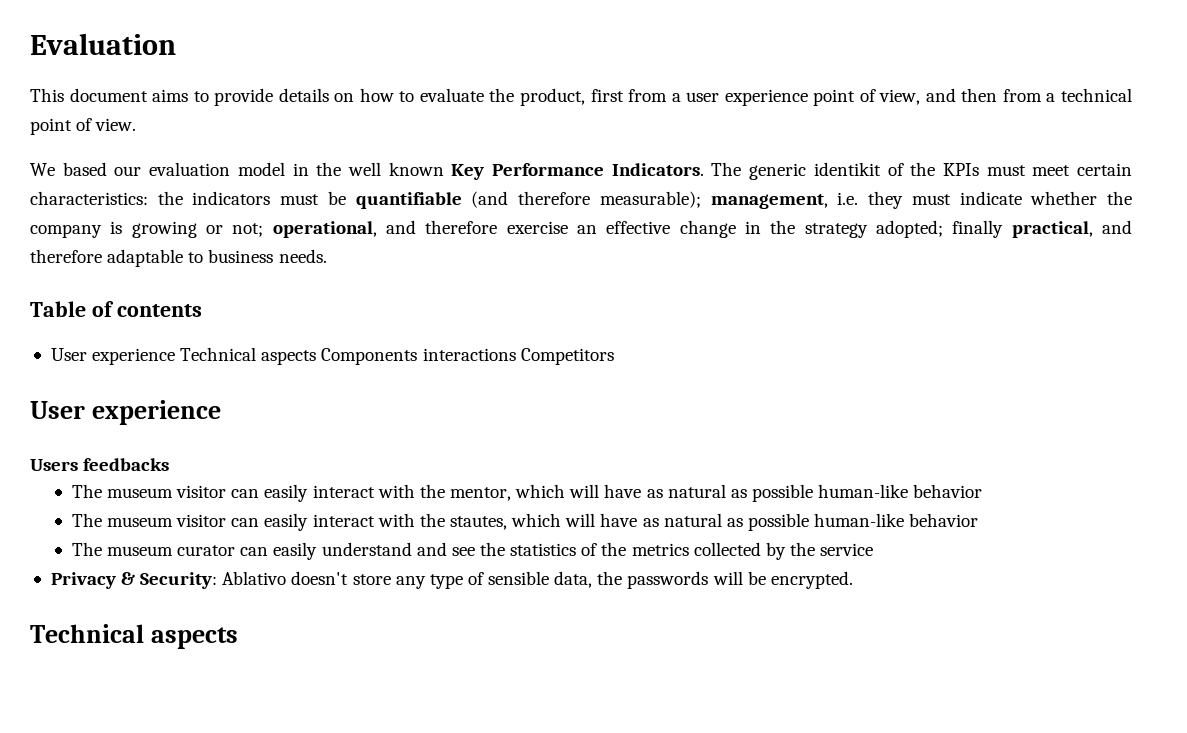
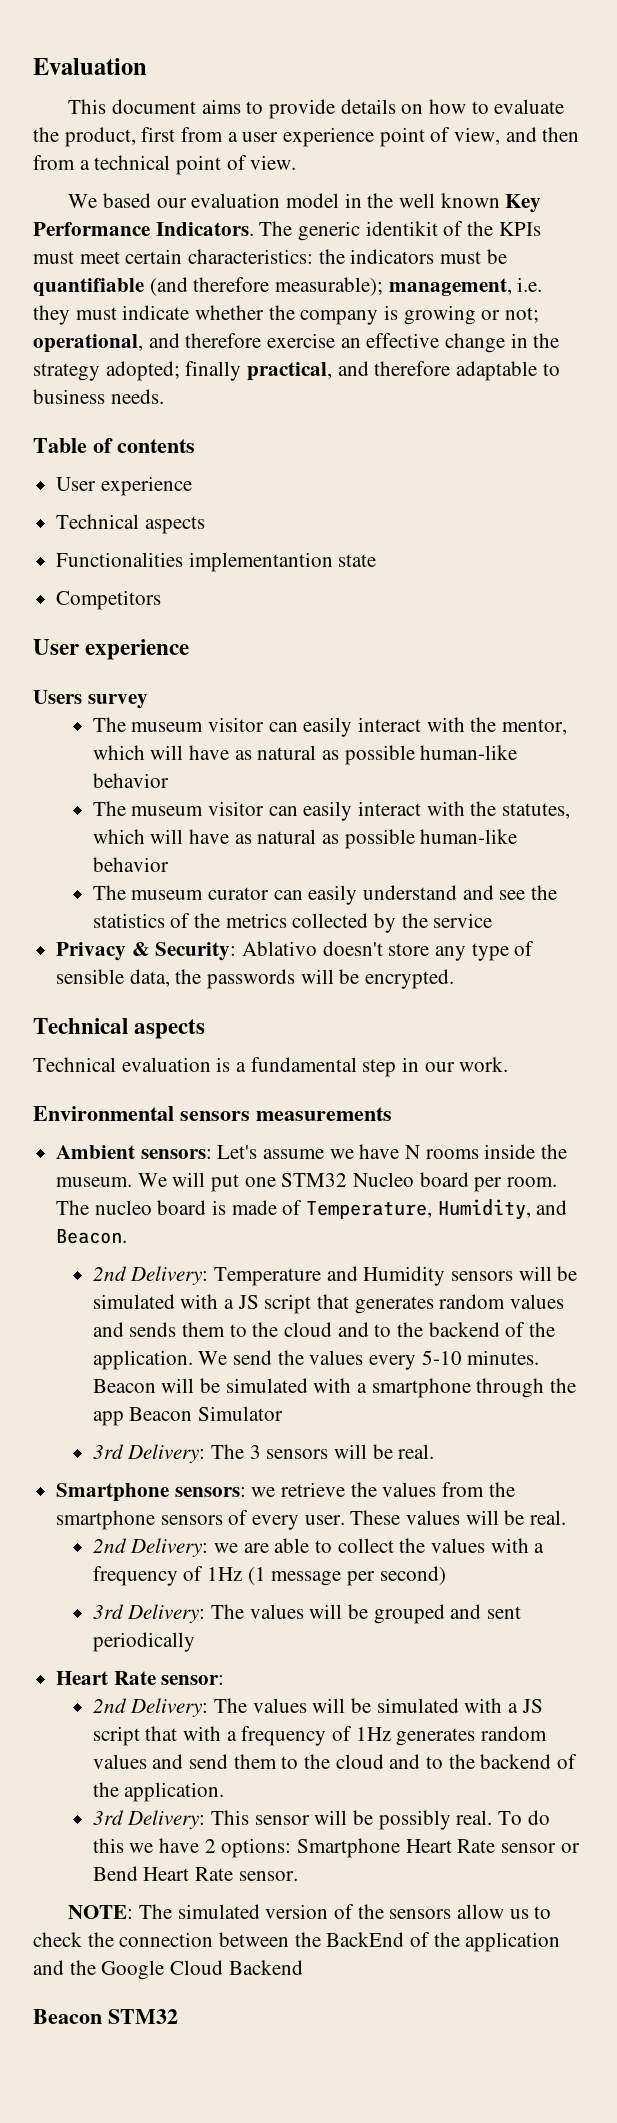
[180,347,516,365] Technical aspects Components interactions -> [56,514,205,534] [56,552,377,572] // Technical aspects // Functionalities implementantion state //
[83,458,170,471] feedbacks -> [87,694,148,709] survey
[449,516,507,530] stautes, -> [501,803,570,819] statutes,
(238, 638) none -> [33,1057,509,1077] [33,1106,392,1121] [56,1144,568,1159] [56,1172,558,1192] [56,1199,568,1220] [56,1229,128,1244] [92,1266,578,1286] [92,1294,564,1314] [92,1322,555,1337] [92,1350,540,1370] [92,1378,576,1398] [92,1406,283,1426] [92,1444,435,1464] [56,1482,515,1502] [56,1510,567,1530] [92,1538,545,1558] [92,1566,446,1586] [92,1604,521,1624] [92,1632,195,1652] [56,1671,225,1685] [92,1698,543,1718] [92,1726,547,1746] [92,1754,577,1769] [92,1782,225,1802] [92,1810,550,1830] [92,1838,580,1858] [92,1866,298,1881] [68,1904,552,1919] [33,1932,561,1952] [33,1960,303,1980] [33,2009,178,2024] // Technical evaluation is a fundamental step in our work. // Environmental sensors measurements // Ambient sensors: Let's assume we have N rooms inside the museum. We will put one STM32 Nucleo board per room. The nucleo board is made of Temperature, Humidity, and Beacon. // 2nd Delivery: Temperature and Humidity sensors will be simulated with a JS script that generates random values and sends them to the cloud and to the backend of the application. We send the values every 5-10 minutes. Beacon will be simulated with a smartphone through the app Beacon Simulator // 3rd Delivery: The 3 sensors will be real. // Smartphone sensors: we retrieve the values from the smartphone sensors of every user. These values will be real. // 2nd Delivery: we are able to collect the values with a frequency of 1Hz (1 message per second) // 3rd Delivery: The values will be grouped and sent periodically // Heart Rate sensor: // 2nd Delivery: The values will be simulated with a JS script that with a frequency of 1Hz generates random values and send them to the cloud and to the backend of the application. // 3rd Delivery: This sensor will be possibly real. To do this we have 2 options: Smartphone Heart Rate sensor or Bend Heart Rate sensor. // NOTE: The simulated version of the sensors allow us to check the connection between the BackEnd of the application and the Google Cloud Backend // Beacon STM32

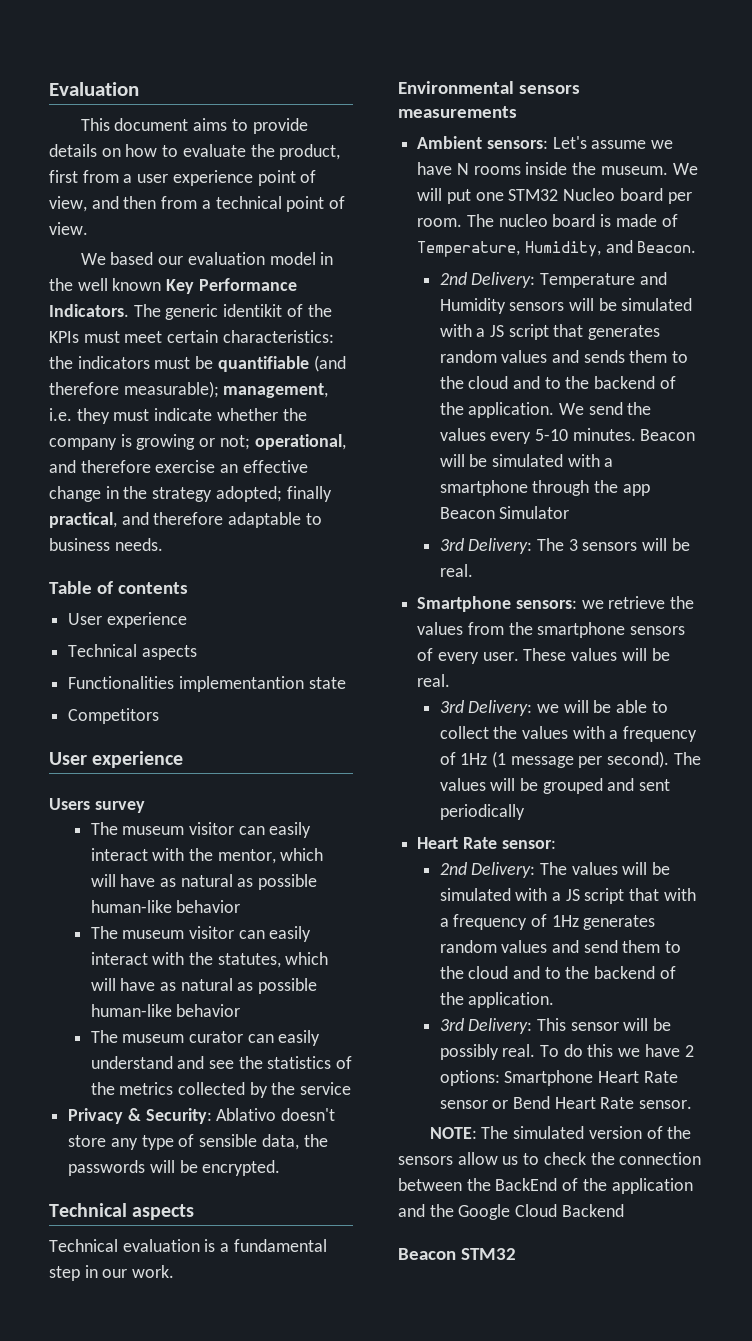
[92,1538,127,1553] 2nd -> [439,700,464,713] 3rd
[243,1543,269,1553] are -> [563,700,612,713] will be
[379,1566,446,1585] [92,1604,206,1624] second) // 3rd Delivery: -> [607,751,670,768] second).

